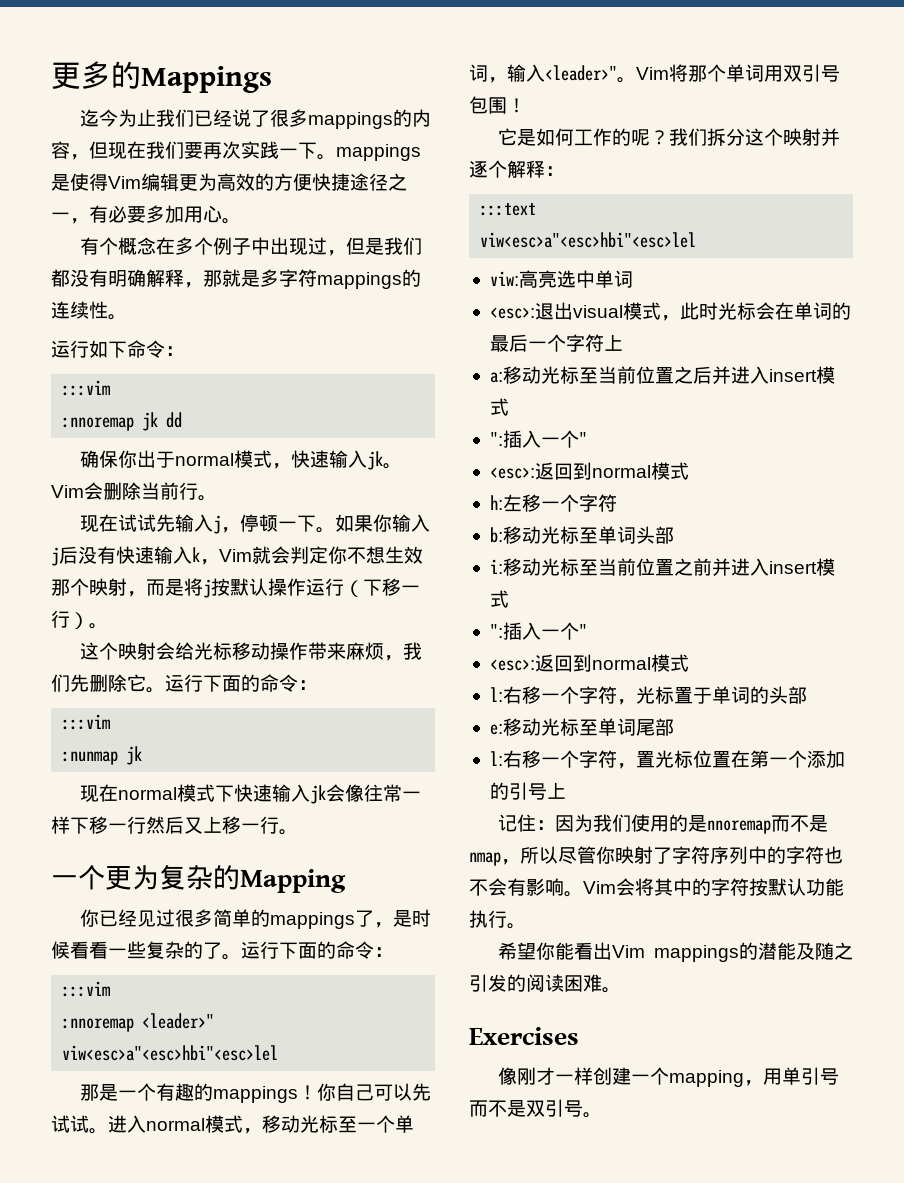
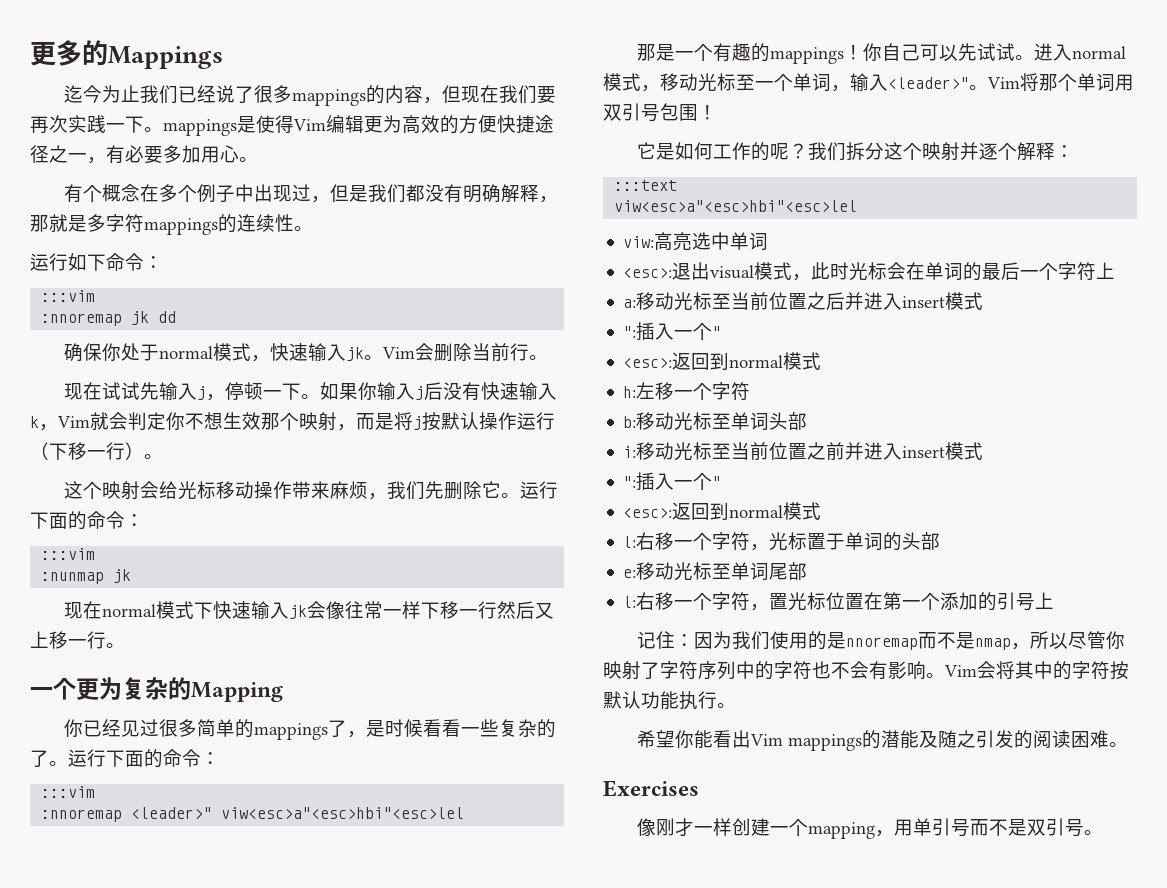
[137,450,157,468] 出 -> [121,343,141,361] 处

